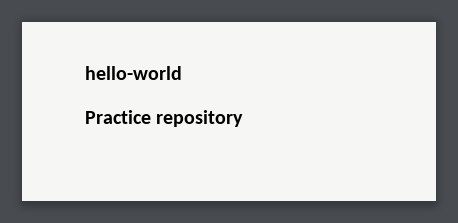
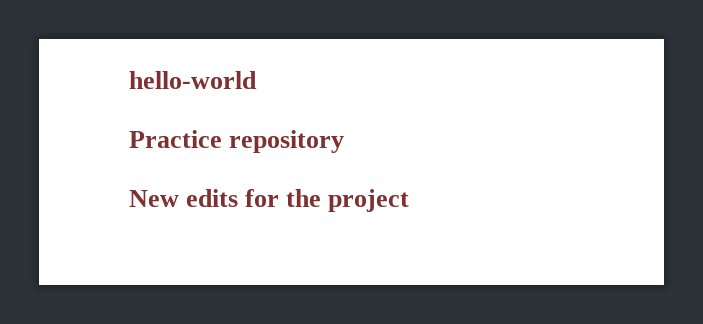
(244, 118) none -> [129,189,410,212] // New edits for the project

